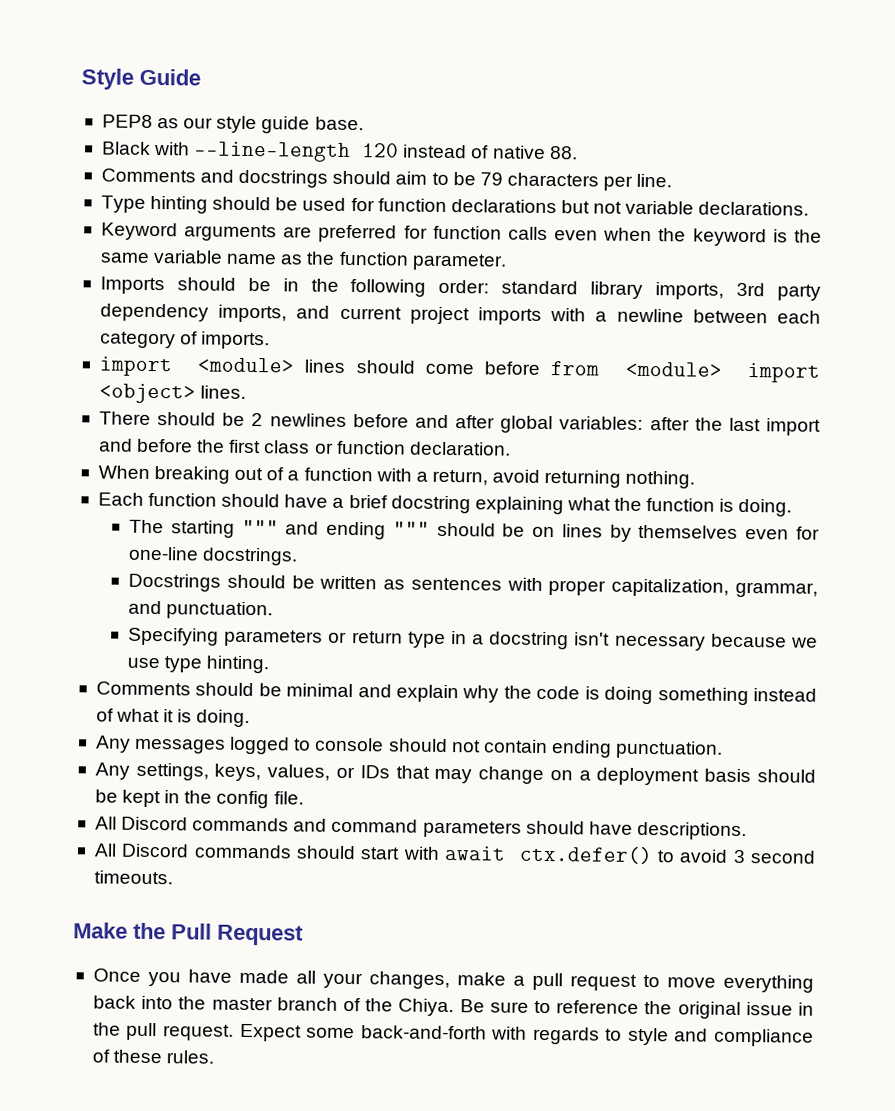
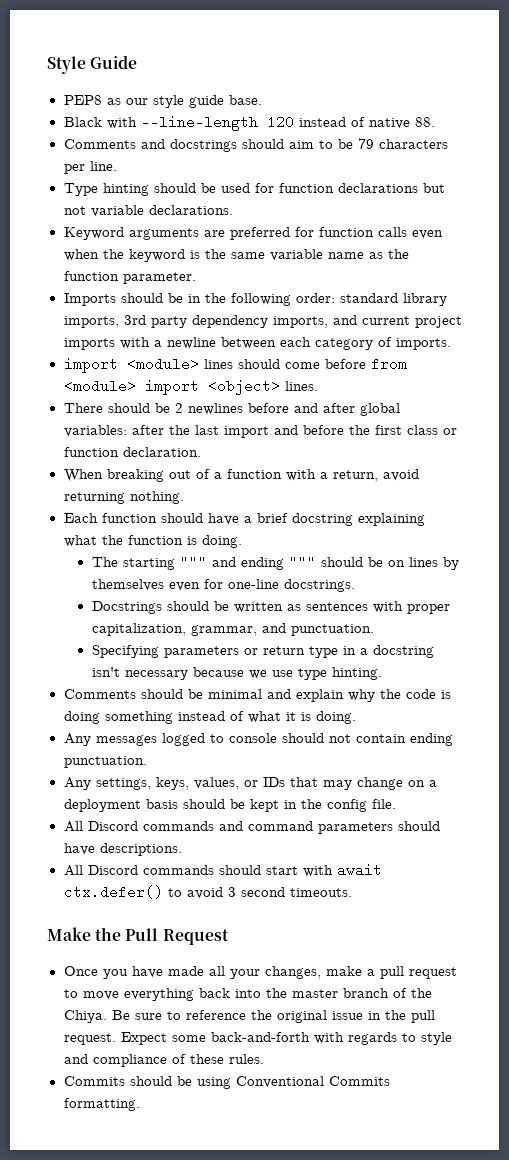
(215, 1057) none -> [63,1076,390,1089] [63,1098,140,1111] // Commits should be using Conventional Commits formatting.

